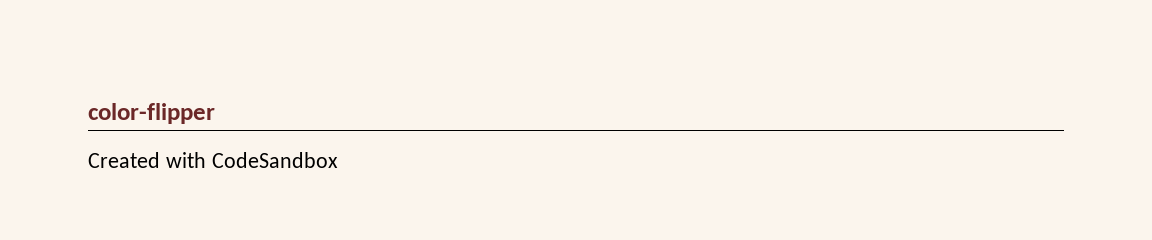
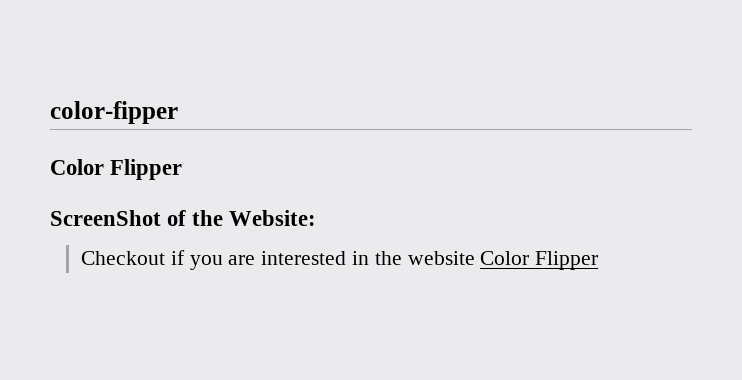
[88,103,215,124] [88,152,338,168] color-flipper // Created with CodeSandbox -> [50,101,178,124] [50,159,183,180] [50,210,317,226] [80,250,599,270] color-fipper // Color Flipper // ScreenShot of the Website: // Checkout if you are interested in the website Color Flipper

